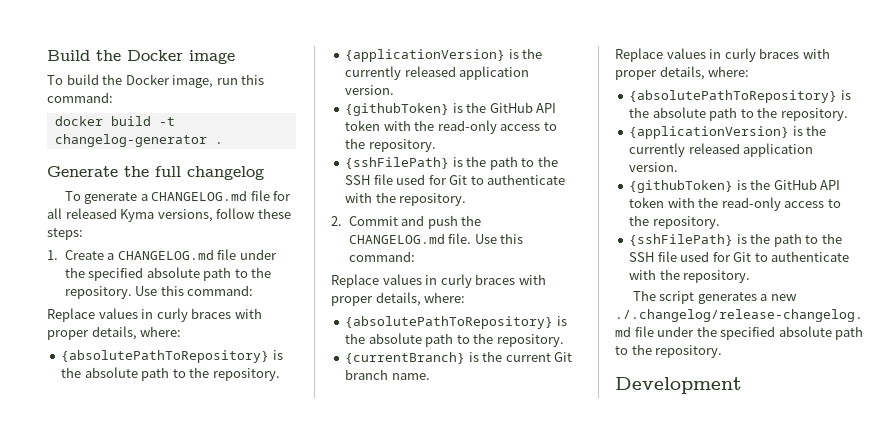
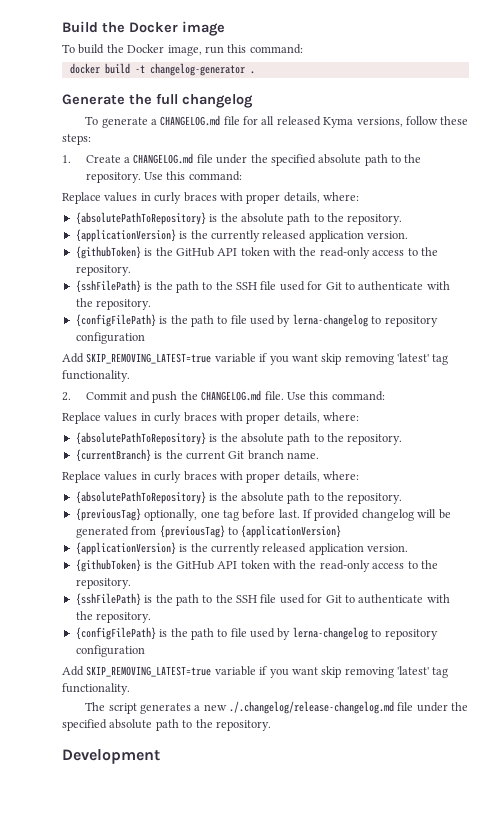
(467, 199) none -> [75,314,438,327] [75,332,145,344] [62,353,449,365] [62,370,130,382] // {configFilePath} is the path to file used by lerna-changelog to repository configuration // Add SKIP_REMOVING_LATEST=true variable if you want skip removing 'latest' tag functionality.
(848, 114) none -> [75,508,451,521] [75,525,342,538] // {previousTag} optionally, one tag before last. If provided changelog will be generated from {previousTag} to {applicationVersion}
(751, 276) none -> [75,627,438,640] [75,645,145,657] [62,666,449,678] [62,683,130,695] // {configFilePath} is the path to file used by lerna-changelog to repository configuration // Add SKIP_REMOVING_LATEST=true variable if you want skip removing 'latest' tag functionality.

